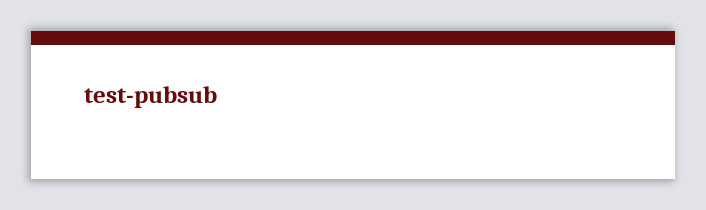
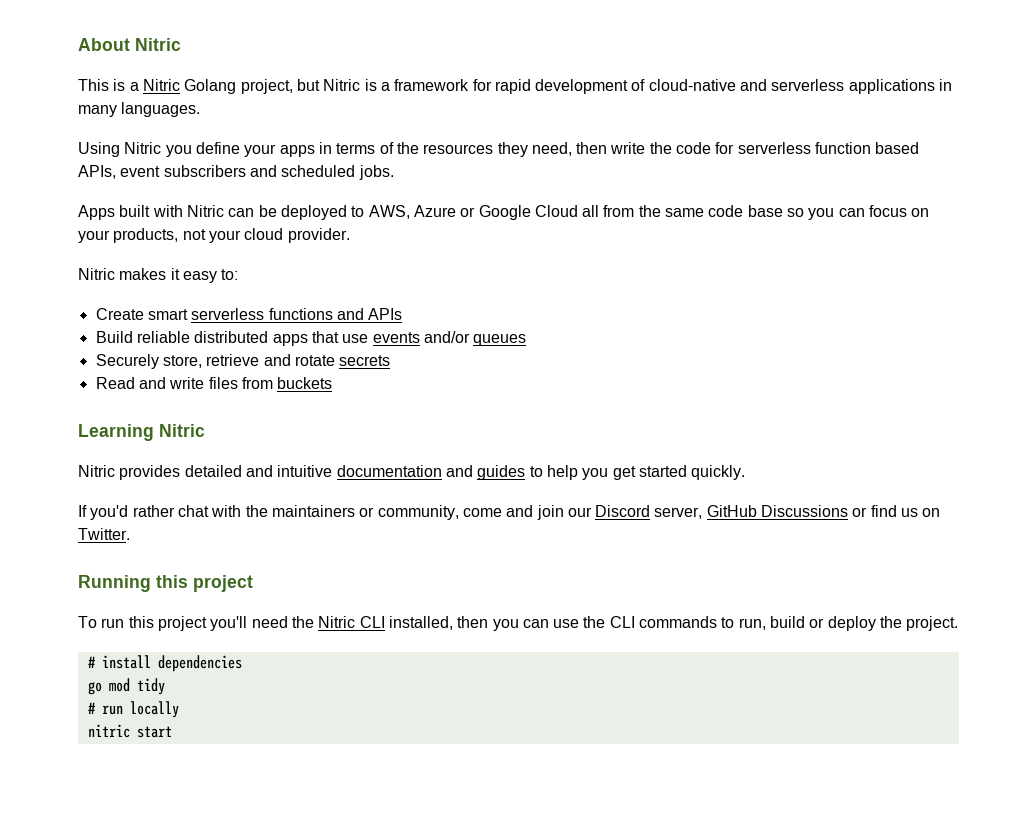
[84,86,217,108] test-pubsub -> [78,38,181,51] [78,79,953,94] [78,102,201,117] [78,142,920,157] [78,165,394,180] [78,205,930,220] [78,228,350,243] [78,268,239,283] [95,308,403,320] [95,331,527,346] [95,354,391,369] [95,377,333,389] [78,424,205,441] [78,465,746,480] [78,505,941,520] [78,528,130,540] [78,575,253,592] [78,616,959,631] [87,655,242,672] [87,678,165,695] [87,701,179,718] [87,724,172,738] About Nitric // This is a Nitric Golang project, but Nitric is a framework for rapid development of cloud-native and serverless applications in many languages. // Using Nitric you define your apps in terms of the resources they need, then write the code for serverless function based APIs, event subscribers and scheduled jobs. // Apps built with Nitric can be deployed to AWS, Azure or Google Cloud all from the same code base so you can focus on your products, not your cloud provider. // Nitric makes it easy to: // Create smart serverless functions and APIs // Build reliable distributed apps that use events and/or queues // Securely store, retrieve and rotate secrets // Read and write files from buckets // Learning Nitric // Nitric provides detailed and intuitive documentation and guides to help you get started quickly. // If you'd rather chat with the maintainers or community, come and join our Discord server, GitHub Discussions or find us on Twitter. // Running this project // To run this project you'll need the Nitric CLI installed, then you can use the CLI commands to run, build or deploy the project. // # install dependencies // go mod tidy // # run locally // nitric start

